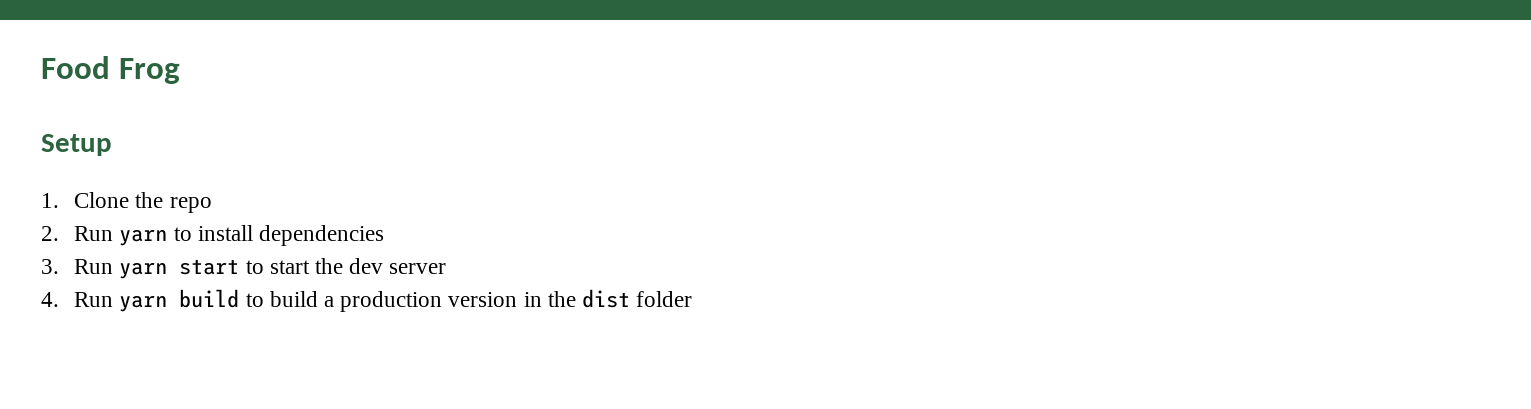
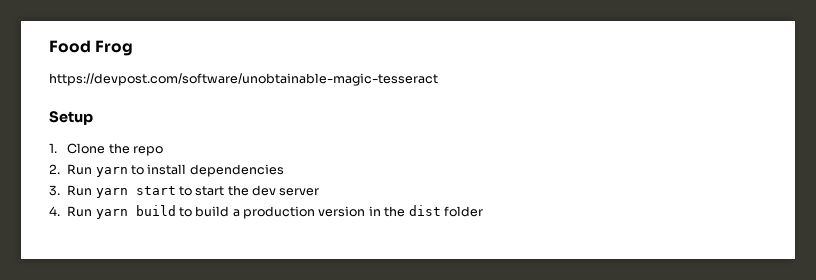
(180, 71) none -> [49,73,438,86] // https://devpost.com/software/unobtainable-magic-tesseract

